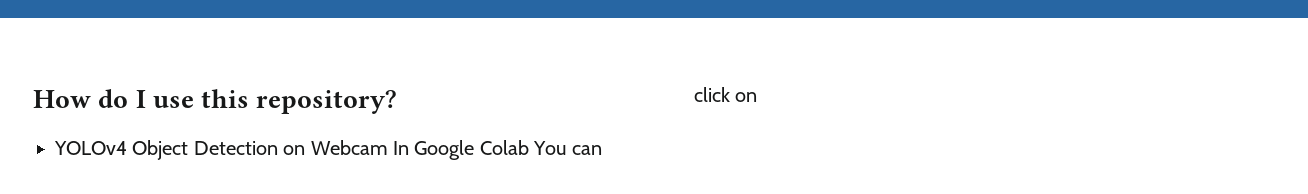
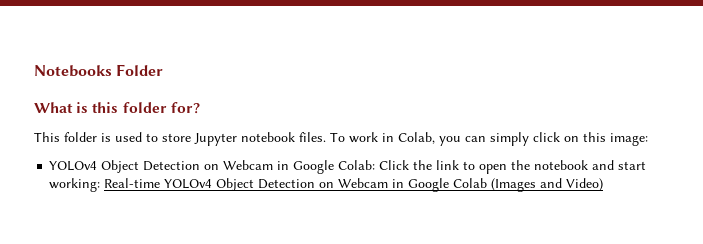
[33,89,398,114] [54,140,602,160] [694,87,758,102] How do I use this repository? // YOLOv4 Object Detection on Webcam In Google Colab You can click on -> [34,64,164,77] [34,102,200,114] [34,132,648,146] [49,160,647,174] [49,178,604,192] Notebooks Folder // What is this folder for? // This folder is used to store Jupyter notebook files. To work in Colab, you can simply click on this image: // YOLOv4 Object Detection on Webcam in Google Colab: Click the link to open the notebook and start working: Real-time YOLOv4 Object Detection on Webcam in Google Colab (Images and Video)

